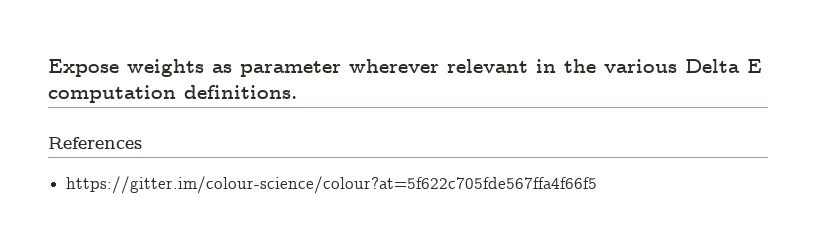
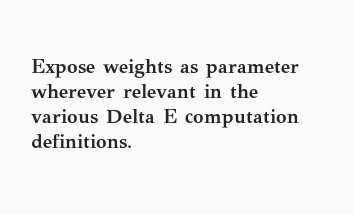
[48,137,142,149] [66,176,598,194] // References // https://gitter.im/colour-science/colour?at=5f622c705fde567ffa4f66f5 -> (132, 141) none

